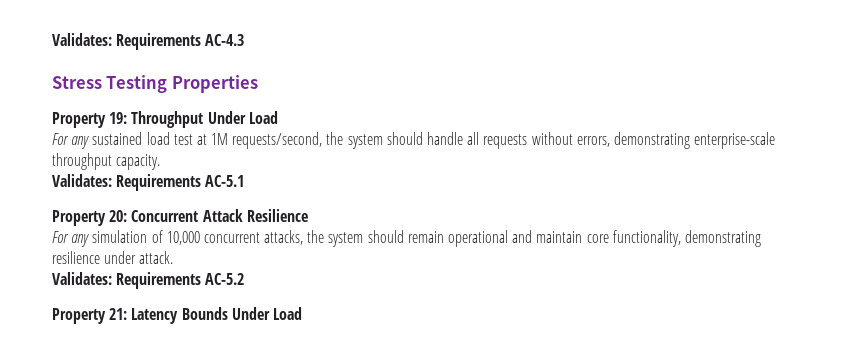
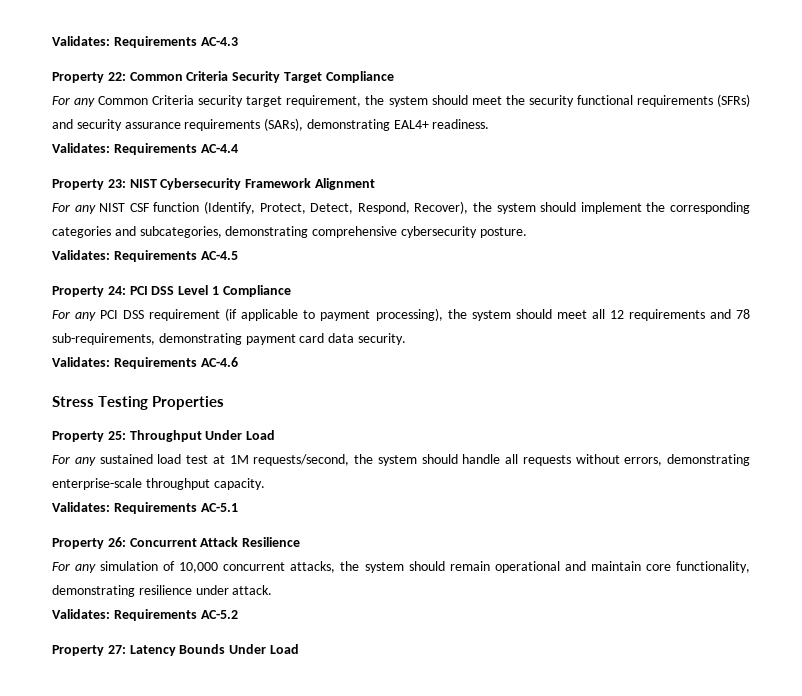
(245, 40) none -> [52,71,394,83] [52,94,751,107] [52,118,490,131] [52,143,238,155] [52,178,375,190] [52,201,751,214] [52,226,527,238] [52,250,238,262] [52,285,291,297] [52,308,750,321] [52,333,406,345] [52,357,238,369] // Property 22: Common Criteria Security Target Compliance // For any Common Criteria security target requirement, the system should meet the security functional requirements (SFRs) and security assurance requirements (SARs), demonstrating EAL4+ readiness. // Validates: Requirements AC-4.4 // Property 23: NIST Cybersecurity Framework Alignment // For any NIST CSF function (Identify, Protect, Detect, Respond, Recover), the system should implement the corresponding categories and subcategories, demonstrating comprehensive cybersecurity posture. // Validates: Requirements AC-4.5 // Property 24: PCI DSS Level 1 Compliance // For any PCI DSS requirement (if applicable to payment processing), the system should meet all 12 requirements and 78 sub-requirements, demonstrating payment card data security. // Validates: Requirements AC-4.6
[109,112,128,124] 19: -> [107,431,126,440] 25:
[109,210,128,222] 20: -> [107,537,126,547] 26:
[109,308,128,320] 21: -> [107,645,126,654] 27:

